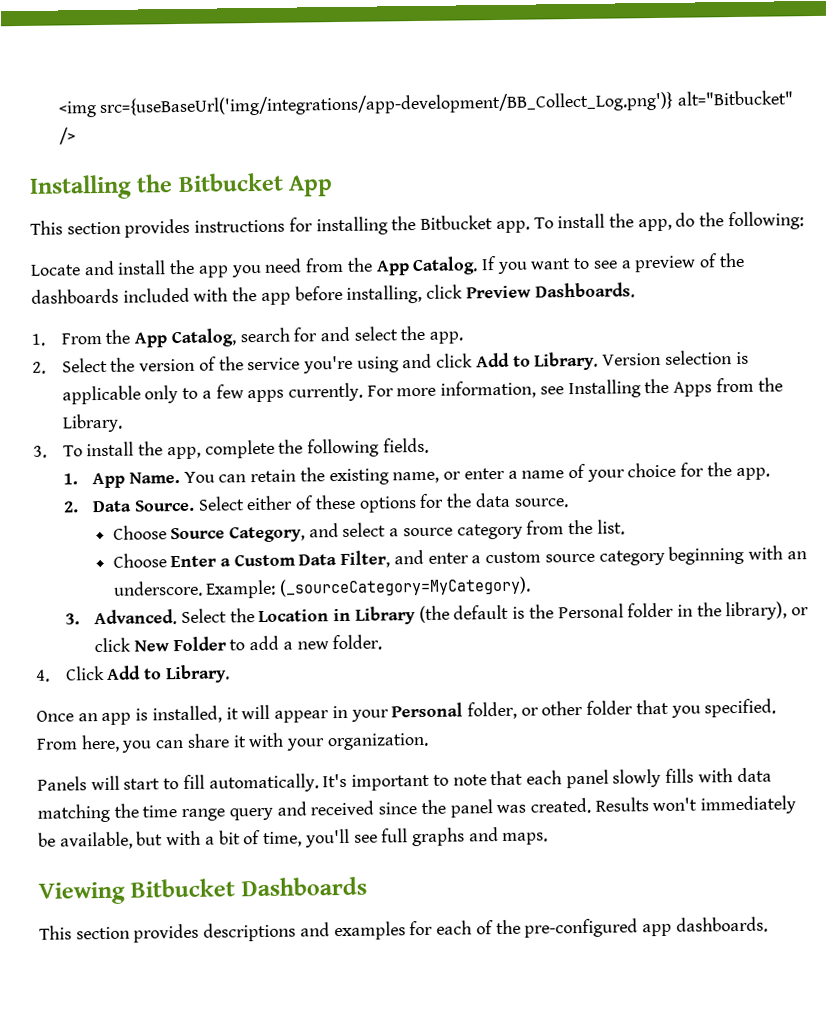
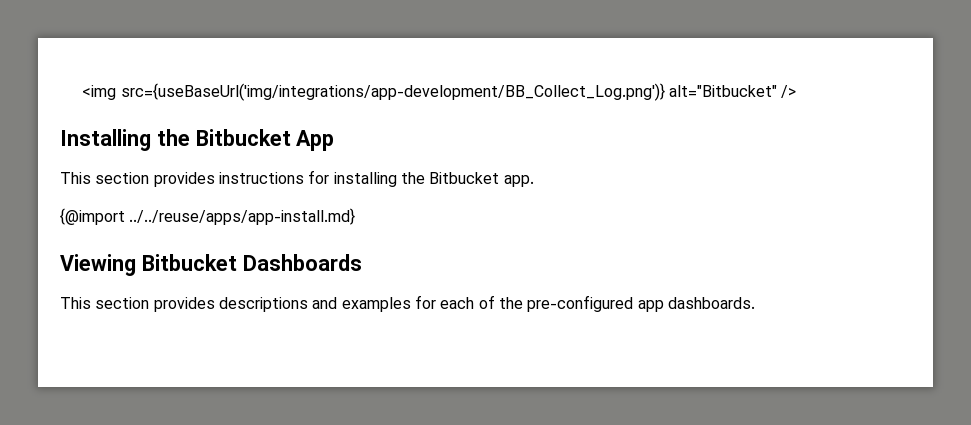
[533,211,804,232] [30,252,745,278] [31,282,635,305] [31,325,464,348] [32,350,749,374] [61,377,783,405] [61,413,123,433] [33,437,429,460] [62,462,770,489] [62,492,569,513] [112,519,625,543] [112,545,807,568] [112,576,532,599] [64,601,810,626] [94,634,383,653] [36,664,230,684] [36,698,777,726] [36,732,429,753] [37,767,772,793] [37,795,797,823] [38,827,549,850] To install the app, do the following: // Locate and install the app you need from the App Catalog. If you want to see a preview of the dashboards included with the app before installing, click Preview Dashboards. // 1. From the App Catalog, search for and select the app. // 2. Select the version of the service you're using and click Add to Library. Version selection is applicable only to a few apps currently. For more information, see Installing the Apps from the Library. // 3. To install the app, complete the following fields. // 1. App Name. You can retain the existing name, or enter a name of your choice for the app. // 2. Data Source. Select either of these options for the data source. // Choose Source Category, and select a source category from the list. // Choose Enter a Custom Data Filter, and enter a custom source category beginning with an underscore. Example: (_sourceCategory=MyCategory). // 3. Advanced. Select the Location in Library (the default is the Personal folder in the library), or click New Folder to add a new folder. // 4. Click Add to Library. // Once an app is installed, it will appear in your Personal folder, or other folder that you specified. From here, you can share it with your organization. // Panels will start to fill automatically. It's important to note that each panel slowly fills with data matching the time range query and received since the panel was created. Results won't immediately be available, but with a bit of time, you'll see full graphs and maps. -> [60,208,356,225] // {@import ../../reuse/apps/app-install.md}

